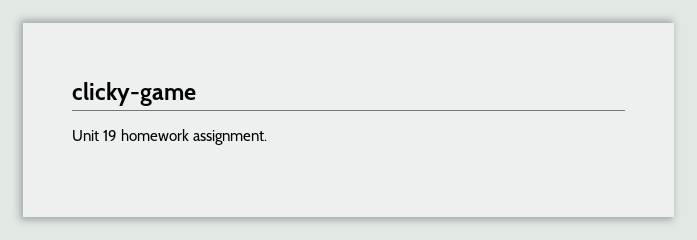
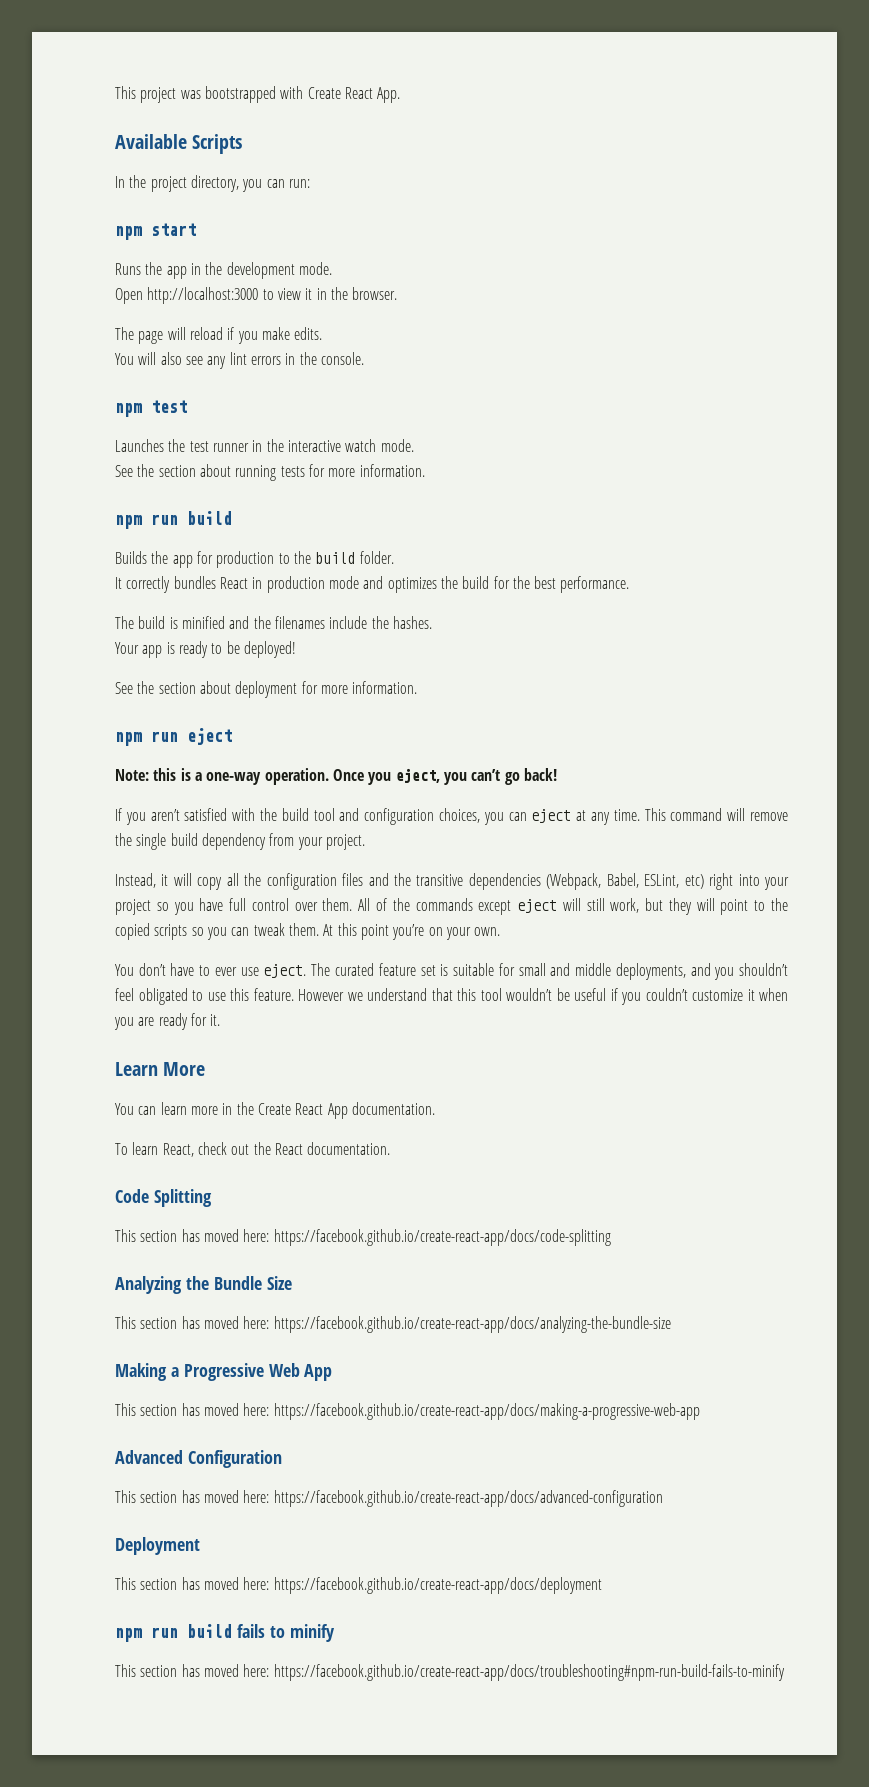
[72,82,196,106] [72,129,268,145] clicky-game // Unit 19 homework assignment. -> [115,86,401,103] [115,134,243,154] [115,175,310,192] [115,223,196,240] [115,262,332,279] [115,287,398,304] [115,327,323,344] [115,352,364,369] [115,400,187,417] [115,439,414,452] [115,464,425,481] [115,511,232,529] [115,551,394,568] [115,576,630,593] [115,616,432,629] [115,641,296,658] [115,681,418,698] [115,728,232,746] [115,768,557,785] [115,808,788,825] [115,833,365,850] [115,873,790,890] [115,898,788,915] [115,923,501,940] [115,963,788,980] [115,988,788,1005] [114,1013,221,1030] [115,1062,206,1076] [115,1102,435,1119] [115,1142,391,1157] [115,1189,212,1207] [115,1229,611,1246] [115,1276,292,1294] [115,1316,671,1333] [115,1363,333,1381] [115,1403,700,1420] [115,1450,282,1468] [115,1490,663,1507] [115,1537,200,1555] [115,1577,602,1594] [115,1624,335,1642] [115,1664,785,1681] This project was bootstrapped with Create React App. // Available Scripts // In the project directory, you can run: // npm start // Runs the app in the development mode. // Open http://localhost:3000 to view it in the browser. // The page will reload if you make edits. // You will also see any lint errors in the console. // npm test // Launches the test runner in the interactive watch mode. // See the section about running tests for more information. // npm run build // Builds the app for production to the build folder. // It correctly bundles React in production mode and optimizes the build for the best performance. // The build is minified and the filenames include the hashes. // Your app is ready to be deployed! // See the section about deployment for more information. // npm run eject // Note: this is a one-way operation. Once you eject, you can’t go back! // If you aren’t satisfied with the build tool and configuration choices, you can eject at any time. This command will remove the single build dependency from your project. // Instead, it will copy all the configuration files and the transitive dependencies (Webpack, Babel, ESLint, etc) right into your project so you have full control over them. All of the commands except eject will still work, but they will point to the copied scripts so you can tweak them. At this point you’re on your own. // You don’t have to ever use eject. The curated feature set is suitable for small and middle deployments, and you shouldn’t feel obligated to use this feature. However we understand that this tool wouldn’t be useful if you couldn’t customize it when you are ready for it. // Learn More // You can learn more in the Create React App documentation. // To learn React, check out the React documentation. // Code Splitting // This section has moved here: https://facebook.github.io/create-react-app/docs/code-splitting // Analyzing the Bundle Size // This section has moved here: https://facebook.github.io/create-react-app/docs/analyzing-the-bundle-size // Making a Progressive Web App // This section has moved here: https://facebook.github.io/create-react-app/docs/making-a-progressive-web-app // Advanced Configuration // This section has moved here: https://facebook.github.io/create-react-app/docs/advanced-configuration // Deployment // This section has moved here: https://facebook.github.io/create-react-app/docs/deployment // npm run build fails to minify // This section has moved here: https://facebook.github.io/create-react-app/docs/troubleshooting#npm-run-build-fails-to-minify

